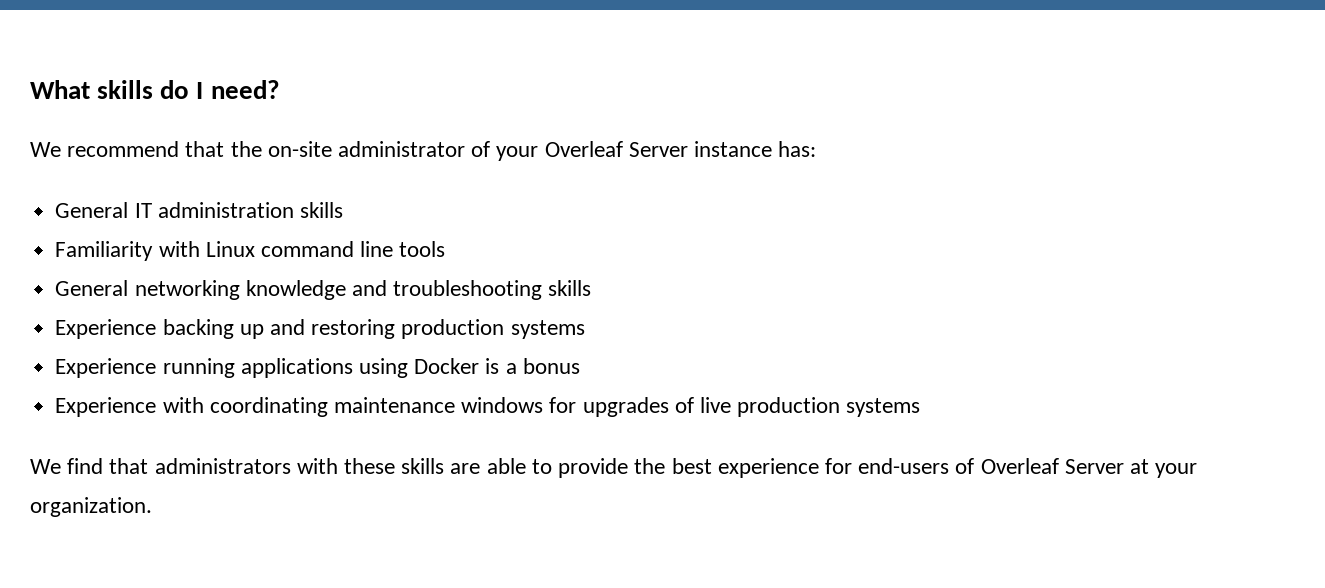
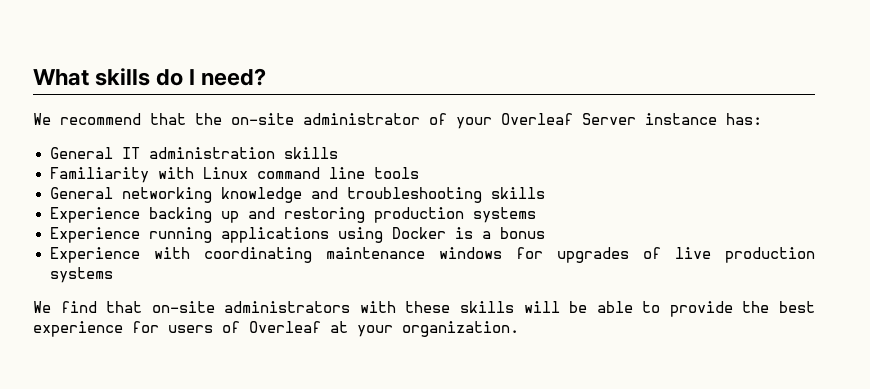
(149, 466) none -> [151,301,215,313] on-site
[450,463,481,474] are -> [523,301,588,313] will be
[858,458,950,474] end-users -> [168,325,213,333] users
[1064,459,1124,474] Server -> (321, 327) none

